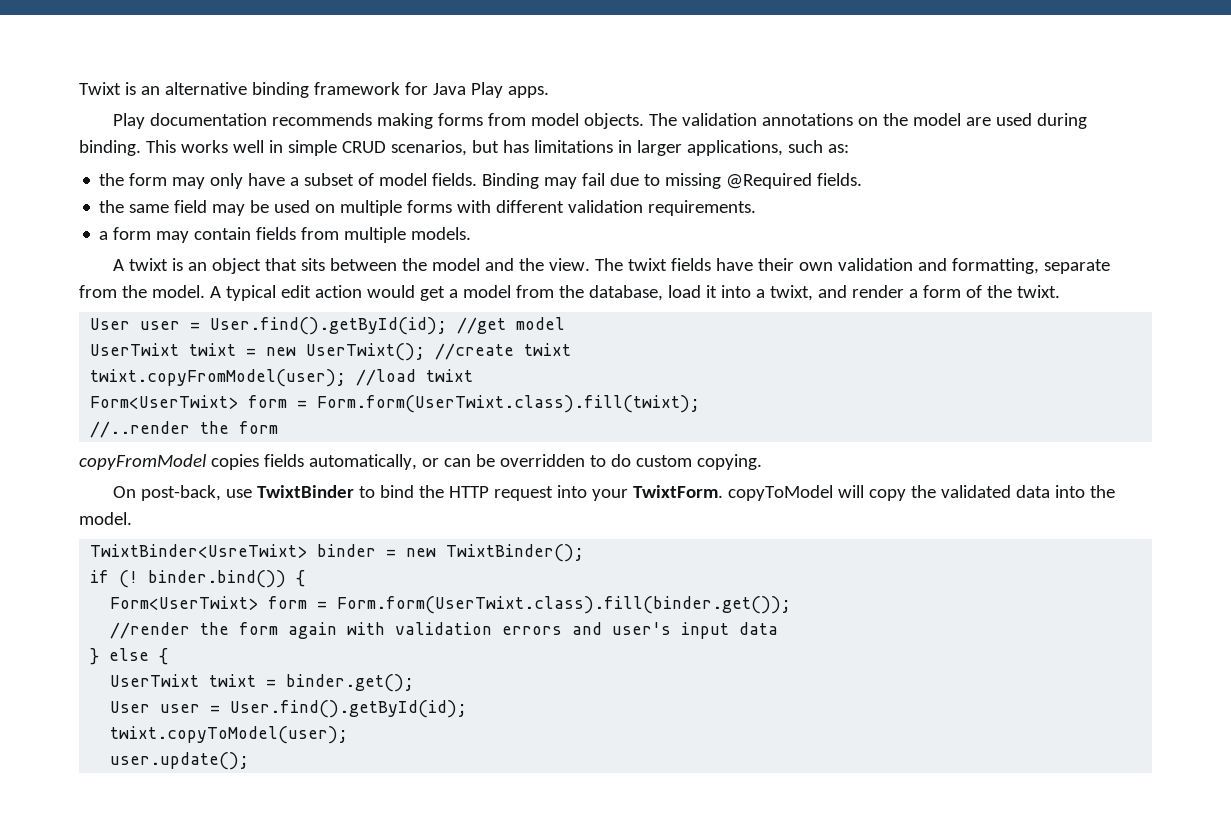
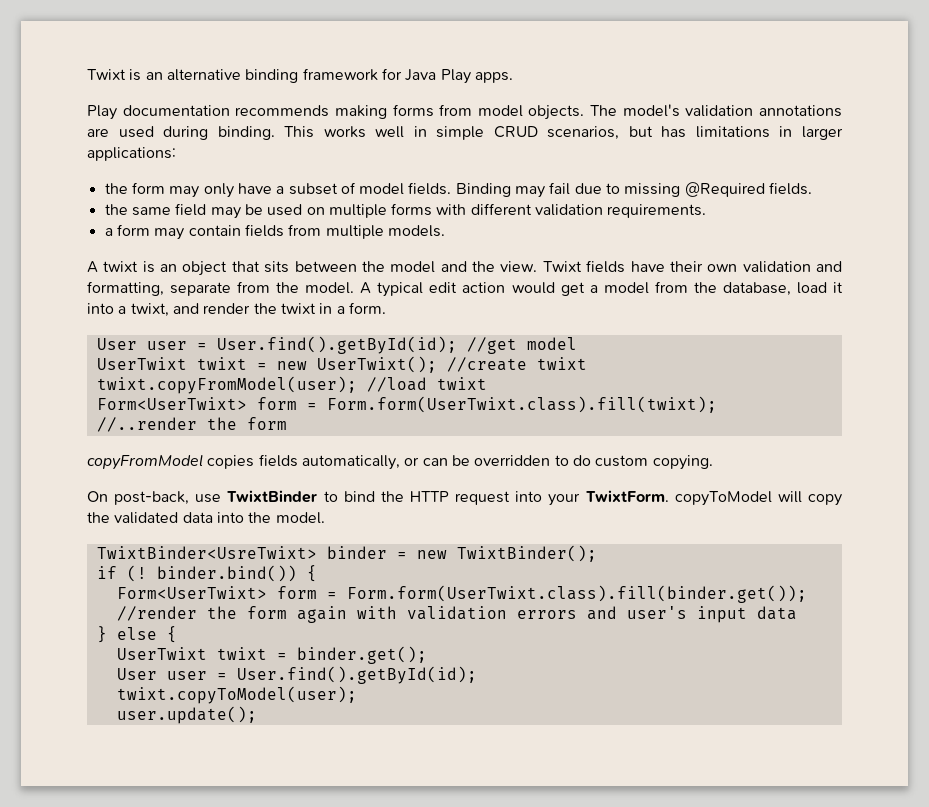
(678, 119) none -> [622,104,680,117] model's
[858,113,962,126] on the model -> (842, 111) none
[686,140,849,156] applications, such as: -> [87,147,176,161] applications:
[595,258,668,271] The twixt -> [542,261,582,272] Twixt
[908,285,1060,298] a form of the twixt. -> [253,302,386,314] the twixt in a form.

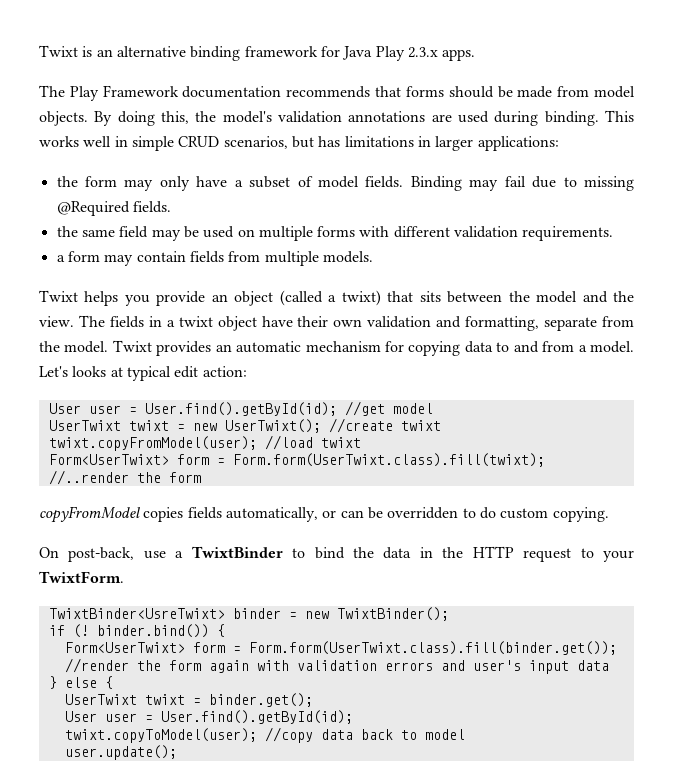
(471, 76) none -> [407,47,438,58] 2.3.x
[87,104,618,120] Play documentation recommends making forms from model objects. The -> [39,85,635,101] [39,111,217,126] The Play Framework documentation recommends that forms should be made from model objects. By doing this, the
[87,261,228,276] A twixt is an object -> [39,290,381,306] Twixt helps you provide an object (called a twixt)
[542,260,626,273] Twixt fields -> [78,315,257,331] The fields in a twixt object
[360,281,843,297] [87,302,386,317] A typical edit action would get a model from the database, load it into a twixt, and render the twixt in a form. -> [112,340,635,356] [39,366,247,381] Twixt provides an automatic mechanism for copying data to and from a model. Let's looks at typical edit action:
(222, 498) none -> [175,551,184,558] a
(404, 496) none -> [383,547,464,559] data in the
[515,491,543,502] into -> [580,548,594,558] to
[674,491,842,506] [87,512,325,524] copyToModel will copy the validated data into the model. -> (124, 577) none
(357, 695) none -> [264,727,465,743] //copy data back to model

